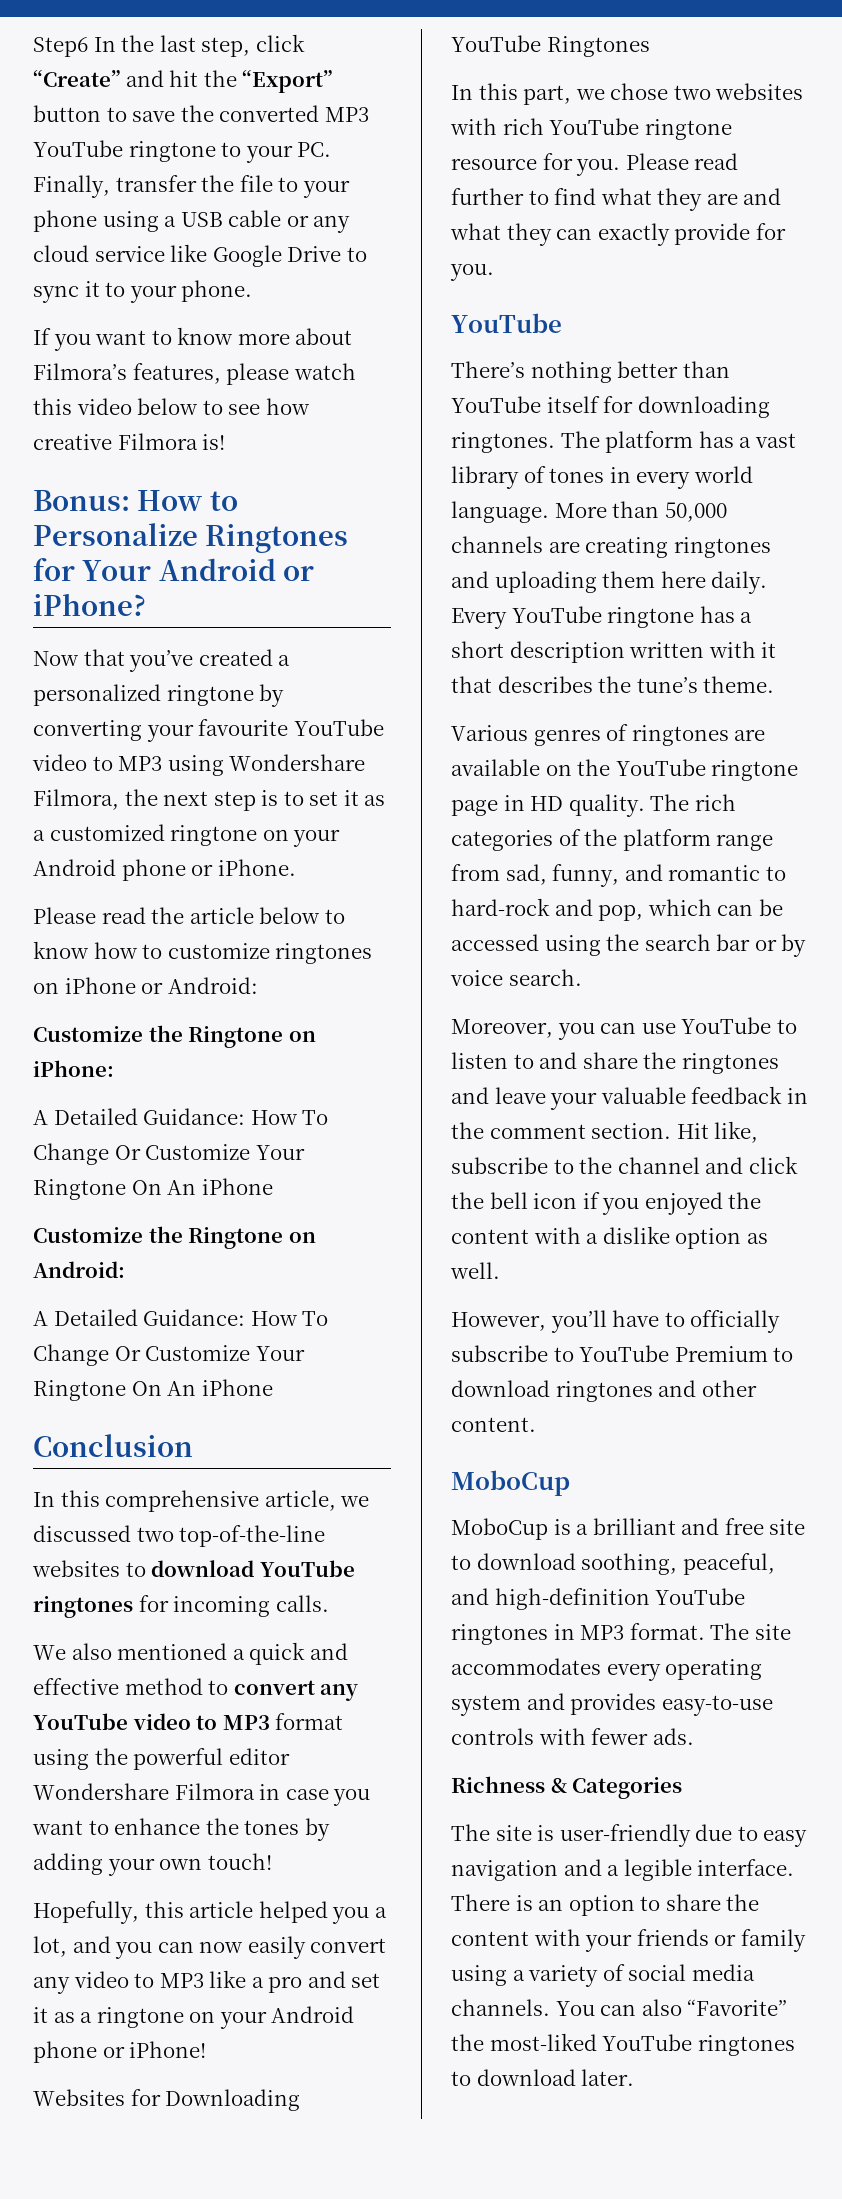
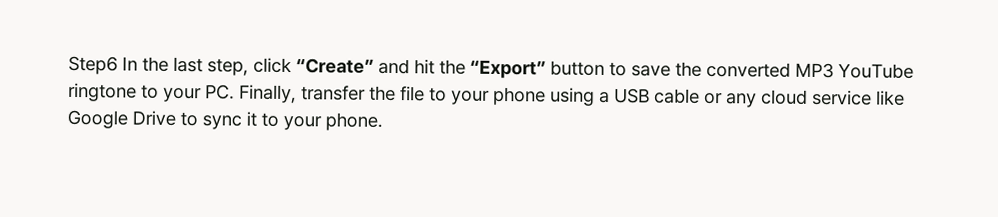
[33,327,353,351] [33,363,356,385] [33,398,310,415] [33,433,226,450] [33,490,238,511] [33,523,349,553] [33,558,315,581] [33,593,146,616] [33,649,291,672] [33,684,285,707] [33,719,384,742] [32,754,366,776] [33,789,386,811] [33,824,341,847] [33,859,296,881] [33,907,345,924] [33,941,373,964] [33,977,258,994] [33,1025,316,1048] [33,1060,114,1077] [33,1108,329,1125] [33,1143,305,1165] [33,1178,273,1200] [33,1226,316,1249] [33,1261,125,1278] [33,1309,329,1326] [33,1344,305,1366] [33,1379,273,1401] [33,1434,193,1457] [33,1490,370,1512] [33,1525,326,1547] [32,1560,355,1577] [33,1595,329,1618] [33,1642,348,1665] [33,1678,359,1701] [33,1713,344,1730] [33,1748,290,1770] [33,1783,371,1806] [32,1818,330,1841] [33,1853,272,1876] [33,1901,387,1924] [33,1936,387,1959] [33,1970,381,1994] [33,2006,355,2029] [33,2041,207,2063] [33,2089,301,2111] [451,35,650,57] [451,83,804,105] [450,118,732,140] [451,153,739,176] [451,188,782,211] [450,223,786,246] [450,264,494,281] [451,313,562,333] [451,361,730,383] [451,396,770,418] [451,431,796,453] [451,466,753,489] [451,501,727,523] [451,536,771,558] [451,571,768,594] [451,606,753,629] [451,641,777,663] [451,676,775,693] [451,724,766,746] [451,759,799,781] [451,794,736,817] [451,829,774,851] [451,864,786,887] [451,898,783,921] [451,934,807,957] [450,969,582,986] [451,1017,797,1040] [451,1052,779,1074] [451,1086,808,1110] [451,1121,759,1143] [451,1156,798,1174] [451,1192,762,1215] [451,1226,768,1249] [450,1262,500,1279] [451,1310,781,1333] [451,1345,794,1362] [451,1380,757,1402] [451,1417,536,1432] [451,1470,570,1496] [451,1518,806,1540] [451,1553,775,1575] [451,1588,746,1610] [451,1623,791,1645] [451,1658,763,1681] [451,1693,773,1716] [451,1728,694,1745] [451,1776,683,1799] [451,1824,808,1847] [451,1859,795,1881] [451,1894,760,1916] [451,1929,806,1952] [451,1964,755,1987] [451,1999,788,2016] [451,2033,795,2056] [451,2069,635,2086] // If you want to know more about Filmora’s features, please watch this video below to see how creative Filmora is! // Bonus: How to Personalize Ringtones for Your Android or iPhone? // Now that you’ve created a personalized ringtone by converting your favourite YouTube video to MP3 using Wondershare Filmora, the next step is to set it as a customized ringtone on your Android phone or iPhone. // Please read the article below to know how to customize ringtones on iPhone or Android: // Customize the Ringtone on iPhone: // A Detailed Guidance: How To Change Or Customize Your Ringtone On An iPhone // Customize the Ringtone on Android: // A Detailed Guidance: How To Change Or Customize Your Ringtone On An iPhone // Conclusion // In this comprehensive article, we discussed two top-of-the-line websites to download YouTube ringtones for incoming calls. // We also mentioned a quick and effective method to convert any YouTube video to MP3 format using the powerful editor Wondershare Filmora in case you want to enhance the tones by adding your own touch! // Hopefully, this article helped you a lot, and you can now easily convert any video to MP3 like a pro and set it as a ringtone on your Android phone or iPhone! // Websites for Downloading YouTube Ringtones // In this part, we chose two websites with rich YouTube ringtone resource for you. Please read further to find what they are and what they can exactly provide for you. // YouTube // There’s nothing better than YouTube itself for downloading ringtones. The platform has a vast library of tones in every world language. More than 50,000 channels are creating ringtones and uploading them here daily. Every YouTube ringtone has a short description written with it that describes the tune’s theme. // Various genres of ringtones are available on the YouTube ringtone page in HD quality. The rich categories of the platform range from sad, funny, and romantic to hard-rock and pop, which can be accessed using the search bar or by voice search. // Moreover, you can use YouTube to listen to and share the ringtones and leave your valuable feedback in the comment section. Hit like, subscribe to the channel and click the bell icon if you enjoyed the content with a dislike option as well. // However, you’ll have to officially subscribe to YouTube Premium to download ringtones and other content. // MoboCup // MoboCup is a brilliant and free site to download soothing, peaceful, and high-definition YouTube ringtones in MP3 format. The site accommodates every operating system and provides easy-to-use controls with fewer ads. // Richness & Categories // The site is user-friendly due to easy navigation and a legible interface. There is an option to share the content with your friends or family using a variety of social media channels. You can also “Favorite” the most-liked YouTube ringtones to download later. -> (383, 121) none

